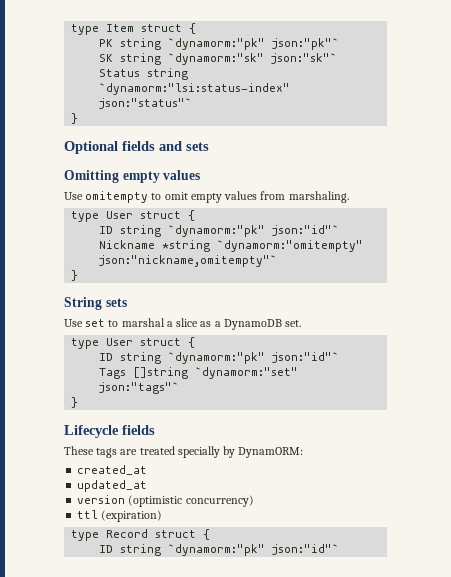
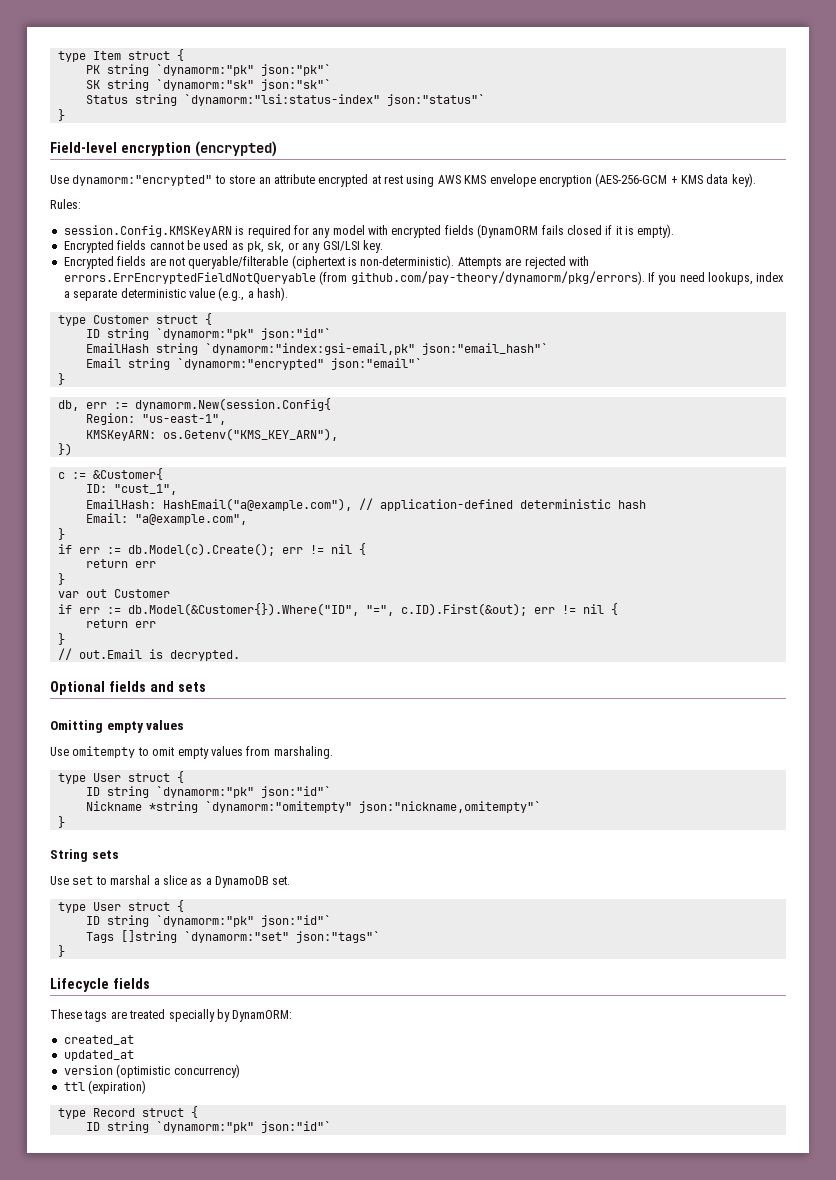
(79, 118) none -> [50,141,277,157] [50,173,756,187] [50,199,81,209] [63,224,675,238] [63,240,383,253] [63,255,589,269] [63,271,785,285] [63,287,288,301] [57,313,212,326] [85,328,331,340] [85,343,548,355] [85,358,422,370] [57,373,65,385] [57,398,331,411] [85,413,226,425] [85,428,338,441] [57,443,72,456] [57,468,163,480] [85,484,177,495] [85,498,646,511] [85,513,247,525] [57,528,65,540] [57,543,366,556] [85,559,156,568] [57,573,65,585] [57,589,170,598] [57,603,618,616] [85,619,156,628] [57,633,65,645] [57,648,240,661] // Field-level encryption (encrypted) // Use dynamorm:"encrypted" to store an attribute encrypted at rest using AWS KMS envelope encryption (AES-256-GCM + KMS data key). // Rules: // session.Config.KMSKeyARN is required for any model with encrypted fields (DynamORM fails closed if it is empty). // Encrypted fields cannot be used as pk, sk, or any GSI/LSI key. // Encrypted fields are not queryable/filterable (ciphertext is non-deterministic). Attempts are rejected with errors.ErrEncryptedFieldNotQueryable (from github.com/pay-theory/dynamorm/pkg/errors). If you need lookups, index a separate deterministic value (e.g., a hash). // type Customer struct { // ID string `dynamorm:"pk" json:"id"` // EmailHash string `dynamorm:"index:gsi-email,pk" json:"email_hash"` // Email string `dynamorm:"encrypted" json:"email"` // } // db, err := dynamorm.New(session.Config{ // Region: "us-east-1", // KMSKeyARN: os.Getenv("KMS_KEY_ARN"), // }) // c := &Customer{ // ID: "cust_1", // EmailHash: HashEmail("a@example.com"), // application-defined deterministic hash // Email: "a@example.com", // } // if err := db.Model(c).Create(); err != nil { // return err // } // var out Customer // if err := db.Model(&Customer{}).Where("ID", "=", c.ID).First(&out); err != nil { // return err // } // // out.Email is decrypted.

